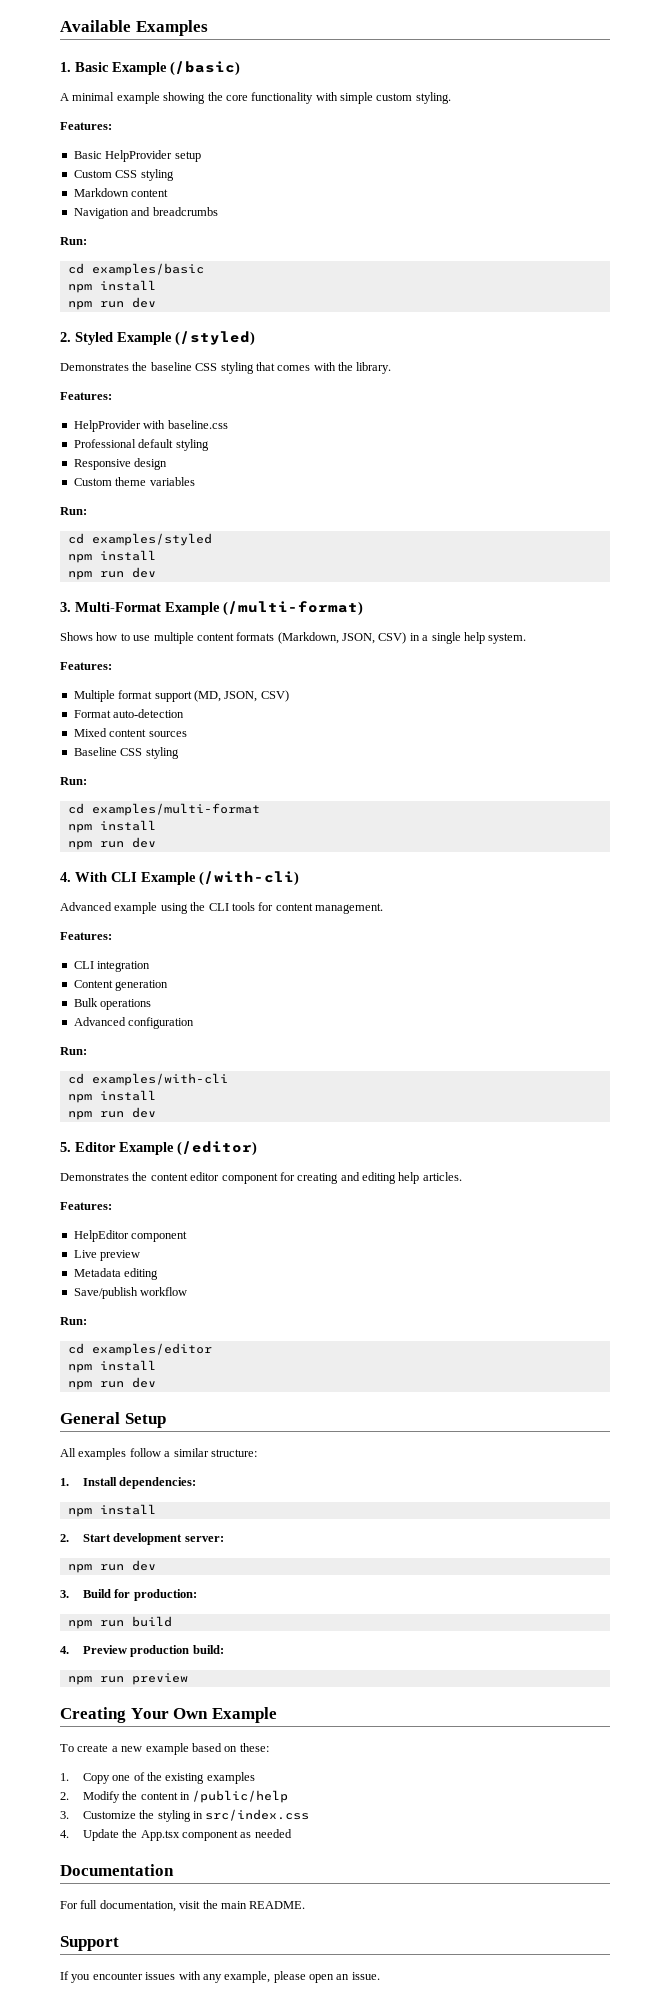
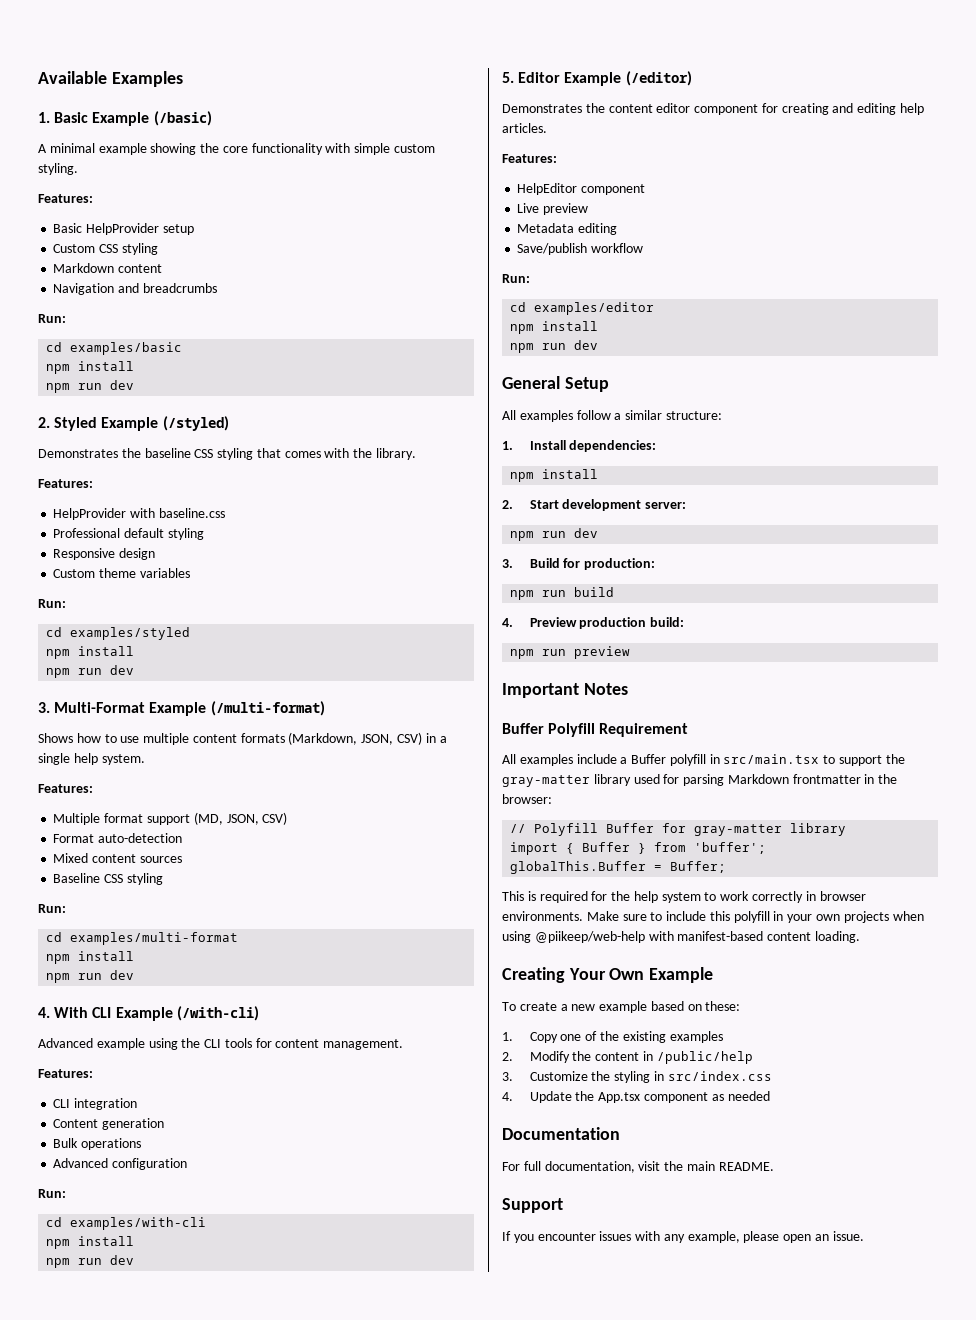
(188, 1679) none -> [502,683,628,698] [502,723,689,737] [502,754,905,766] [502,774,898,787] [502,794,552,804] [510,823,847,836] [510,842,767,855] [510,861,727,874] [502,891,866,903] [502,911,924,923] [502,931,860,943] // Important Notes // Buffer Polyfill Requirement // All examples include a Buffer polyfill in src/main.tsx to support the gray-matter library used for parsing Markdown frontmatter in the browser: // // Polyfill Buffer for gray-matter library // import { Buffer } from 'buffer'; // globalThis.Buffer = Buffer; // This is required for the help system to work correctly in browser environments. Make sure to include this polyfill in your own projects when using @piikeep/web-help with manifest-based content loading.

